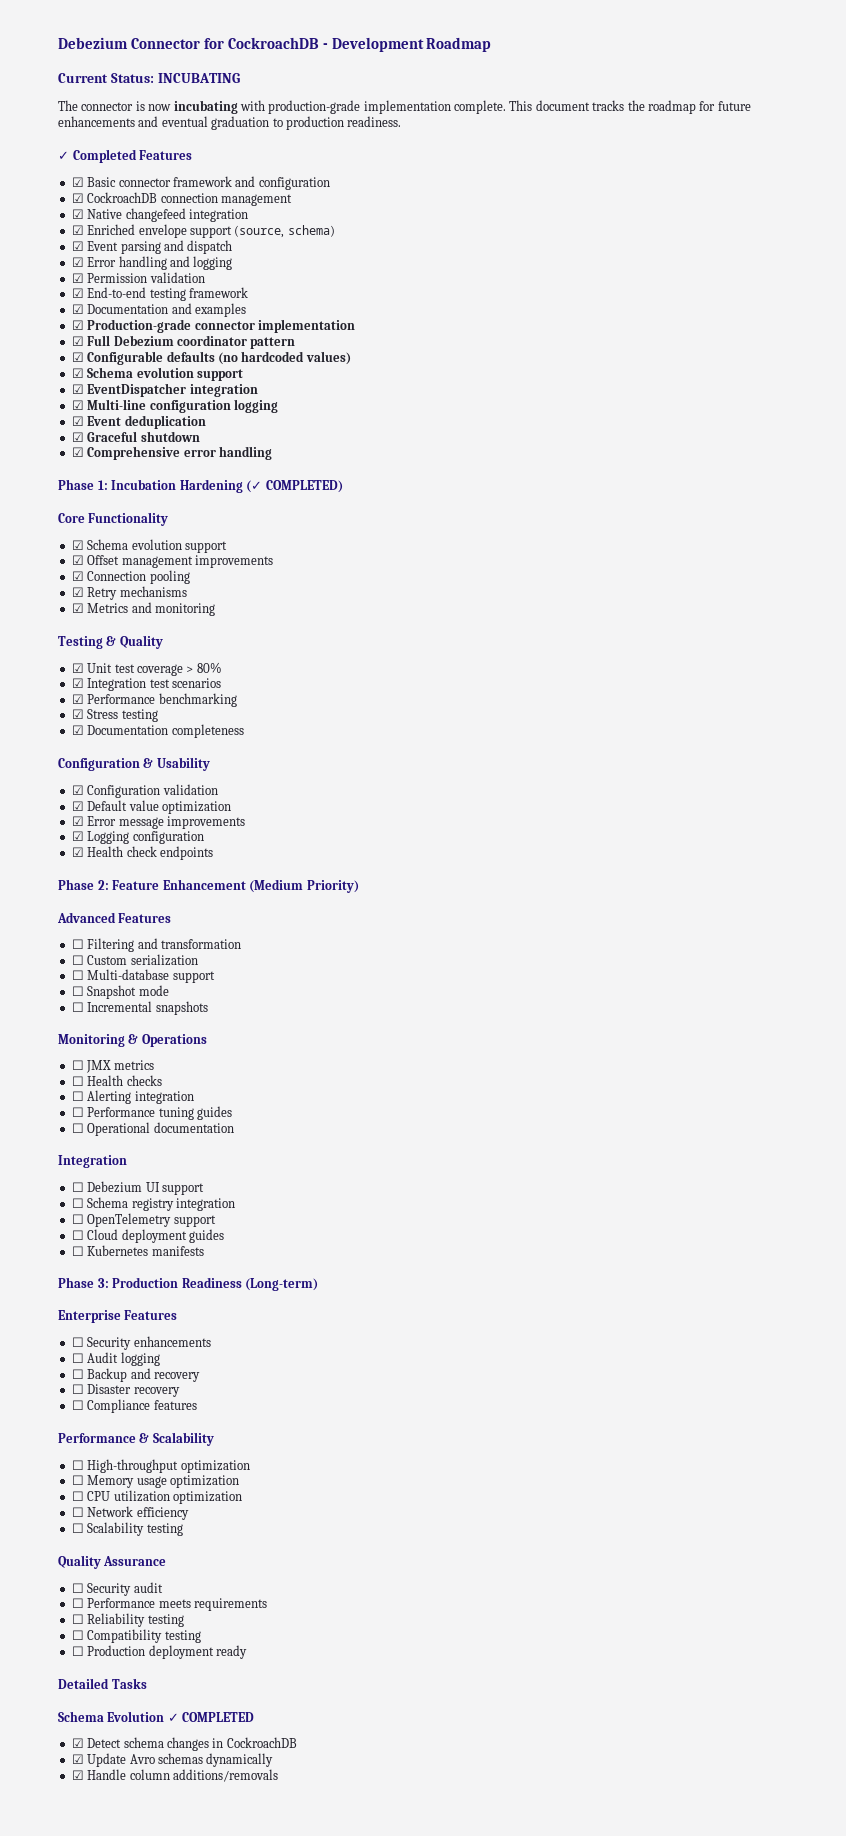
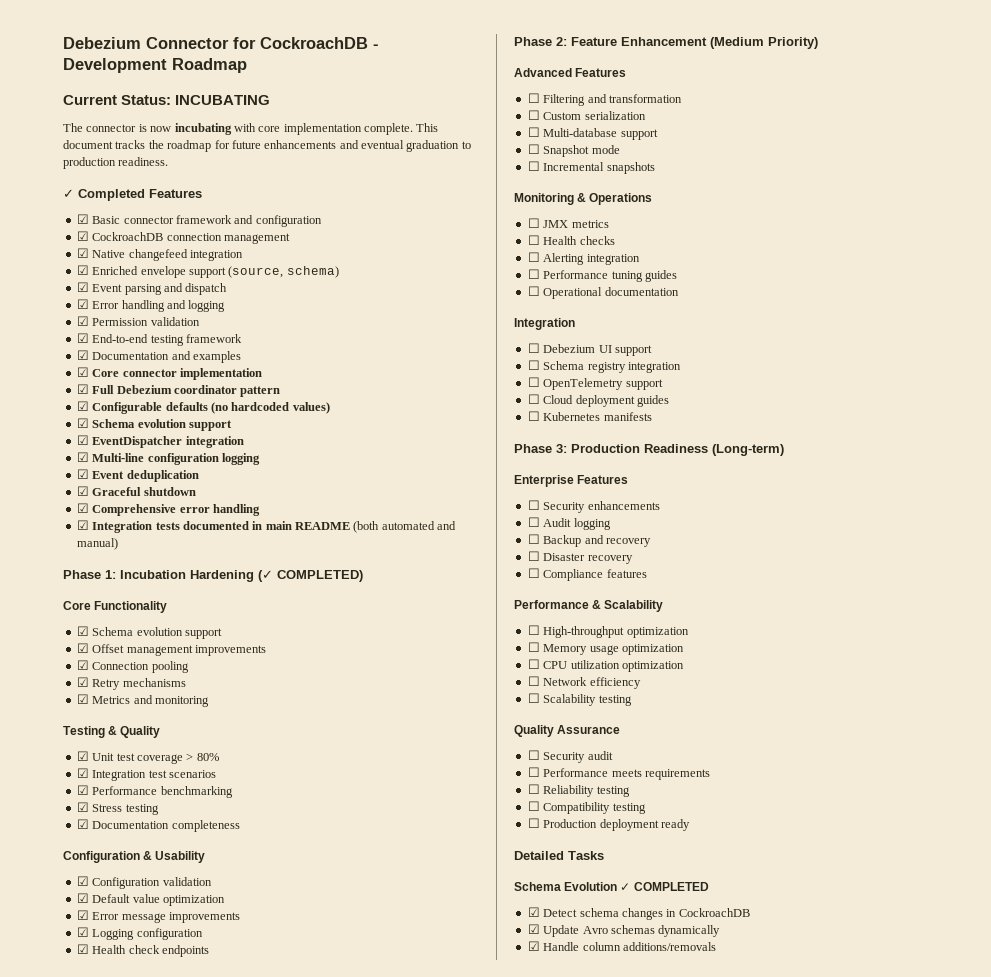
[268,100,361,114] production-grade -> [258,126,281,132] core
[87,319,192,333] Production-grade -> [92,369,120,377] Core
(272, 453) none -> [76,520,457,533] [76,538,118,550] // ☑ Integration tests documented in main README (both automated and manual)

